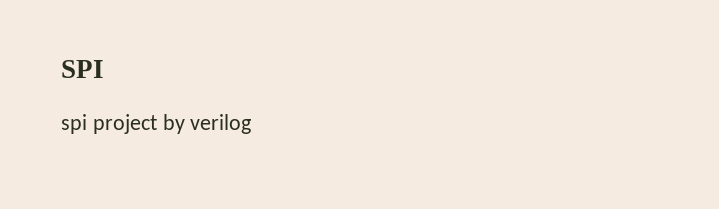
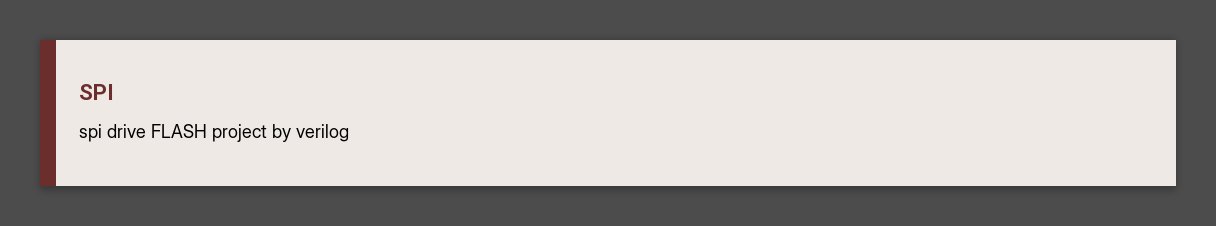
(87, 124) none -> [107,124,207,138] drive FLASH

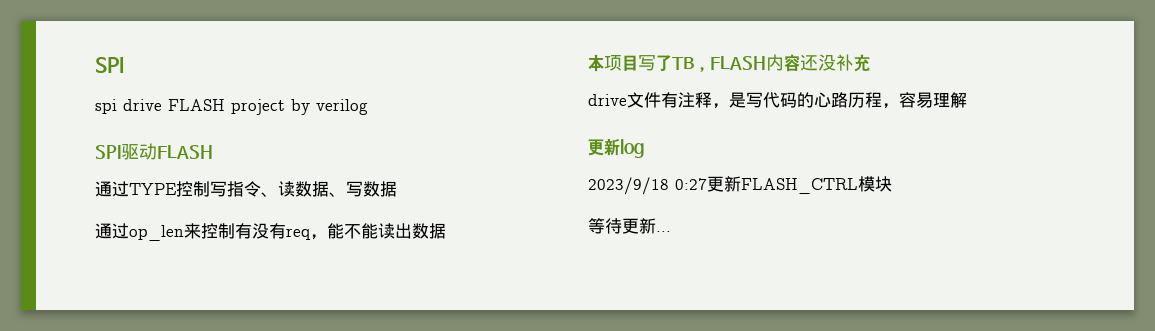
(349, 133) none -> [95,143,213,160] [95,181,397,197] [95,223,446,241] [588,54,870,73] [588,92,967,109] [588,138,645,158] [588,176,892,195] [588,218,671,234] // SPI驱动FLASH // 通过TYPE控制写指令、读数据、写数据 // 通过op_len来控制有没有req，能不能读出数据 // 本项目写了TB，FLASH内容还没补充 // drive文件有注释，是写代码的心路历程，容易理解 // 更新log // 2023/9/18 0:27更新FLASH_CTRL模块 // 等待更新...

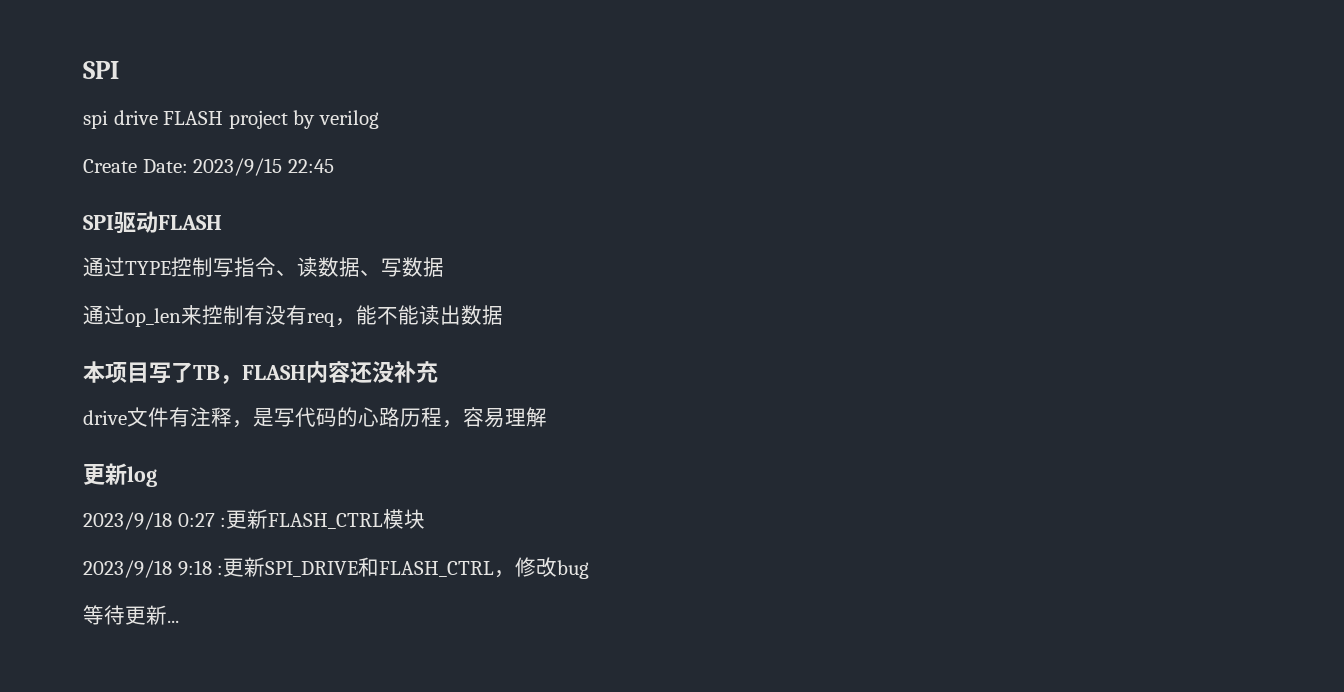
(368, 107) none -> [83,158,334,176] // Create Date: 2023/9/15 22:45
(707, 184) none -> [220,517,227,527] :
(892, 184) none -> [83,557,590,579] // 2023/9/18 9:18 :更新SPI_DRIVE和FLASH_CTRL，修改bug

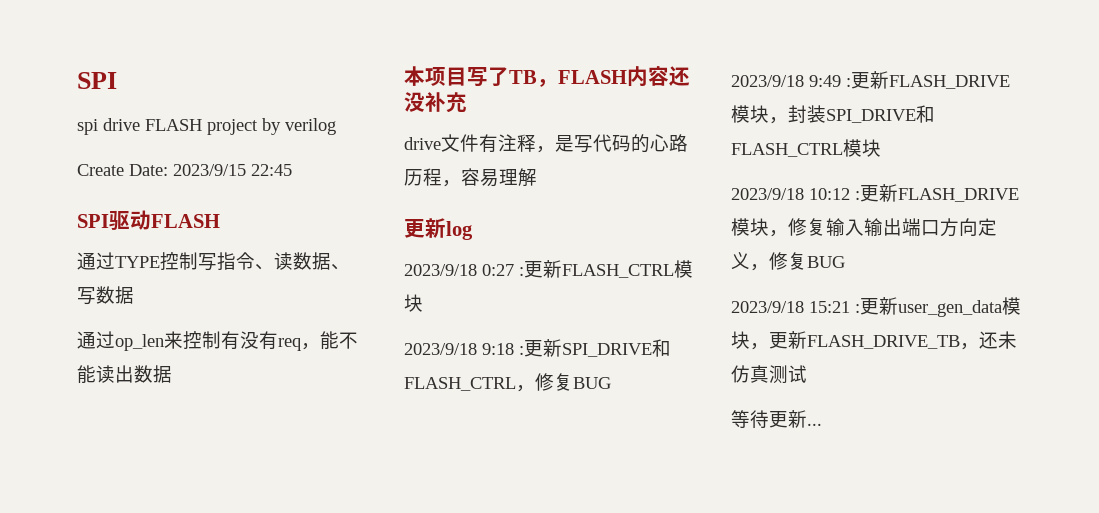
[536,557,590,579] 改bug -> [554,373,611,391] [731,71,1010,89] [731,105,935,124] [731,139,881,157] [731,184,1019,202] [731,218,997,237] [731,252,845,271] [731,297,1021,317] [731,331,1017,350] [731,365,807,384] 复BUG // 2023/9/18 9:49 :更新FLASH_DRIVE模块，封装SPI_DRIVE和FLASH_CTRL模块 // 2023/9/18 10:12 :更新FLASH_DRIVE模块，修复输入输出端口方向定义，修复BUG // 2023/9/18 15:21 :更新user_gen_data模块，更新FLASH_DRIVE_TB，还未仿真测试

